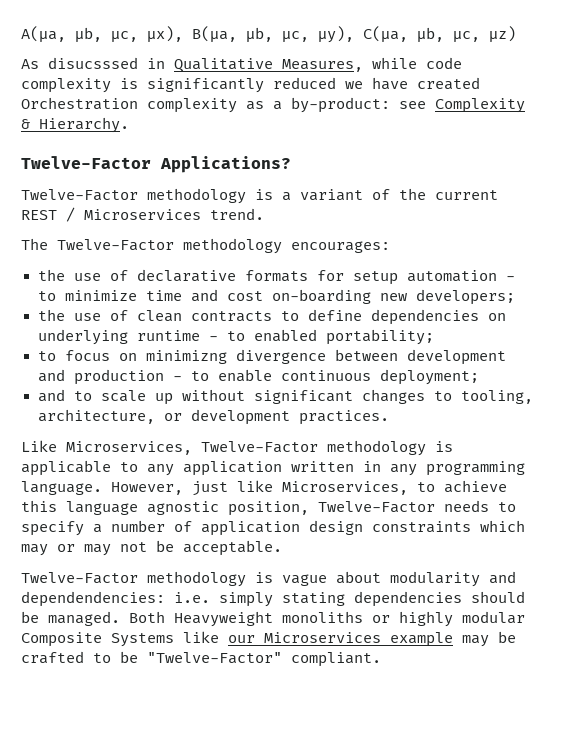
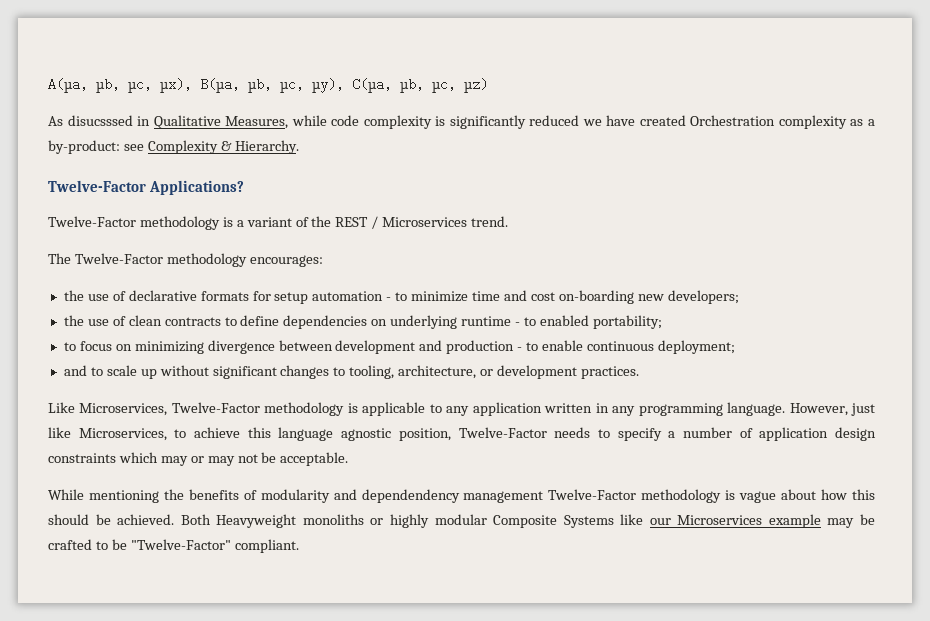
[435,190,498,200] current -> (332, 221) none
[145,350,227,364] minimizng -> [134,341,204,354] minimizing
(282, 548) none -> [48,489,544,503] While mentioning the benefits of modularity and dependendency management
[390,571,516,587] [21,591,462,607] modularity and dependendencies: i.e. simply stating dependencies -> [821,489,875,500] how this
[48,611,120,626] managed. -> [117,514,175,525] achieved.

